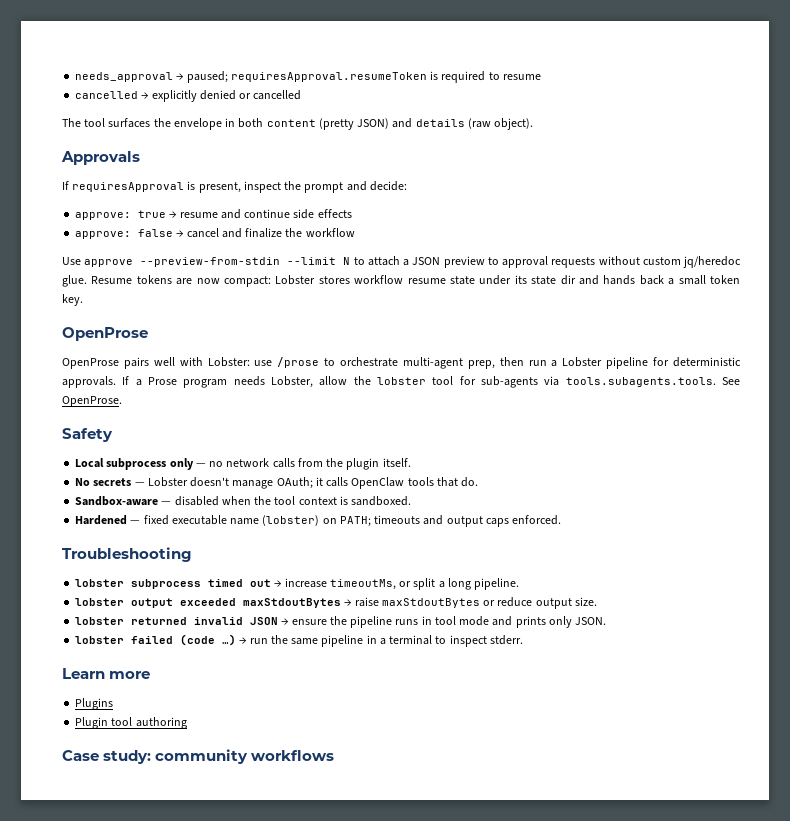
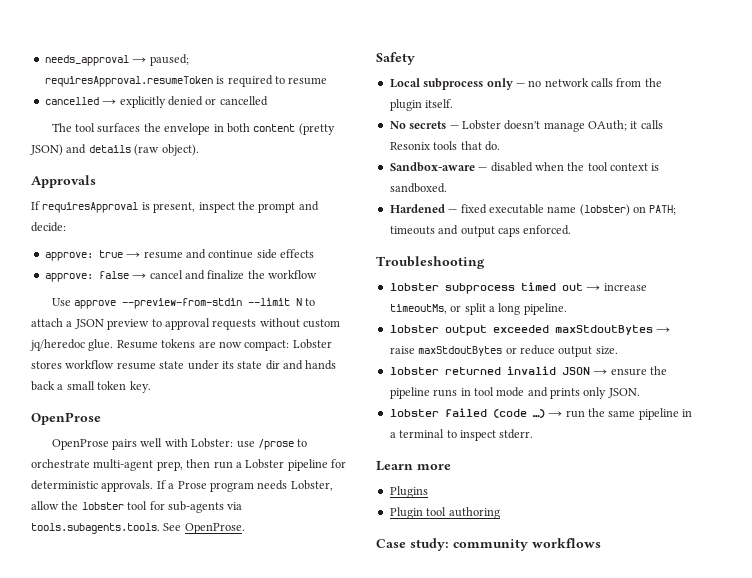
[351,477,405,489] OpenClaw -> [389,142,430,150] Resonix

